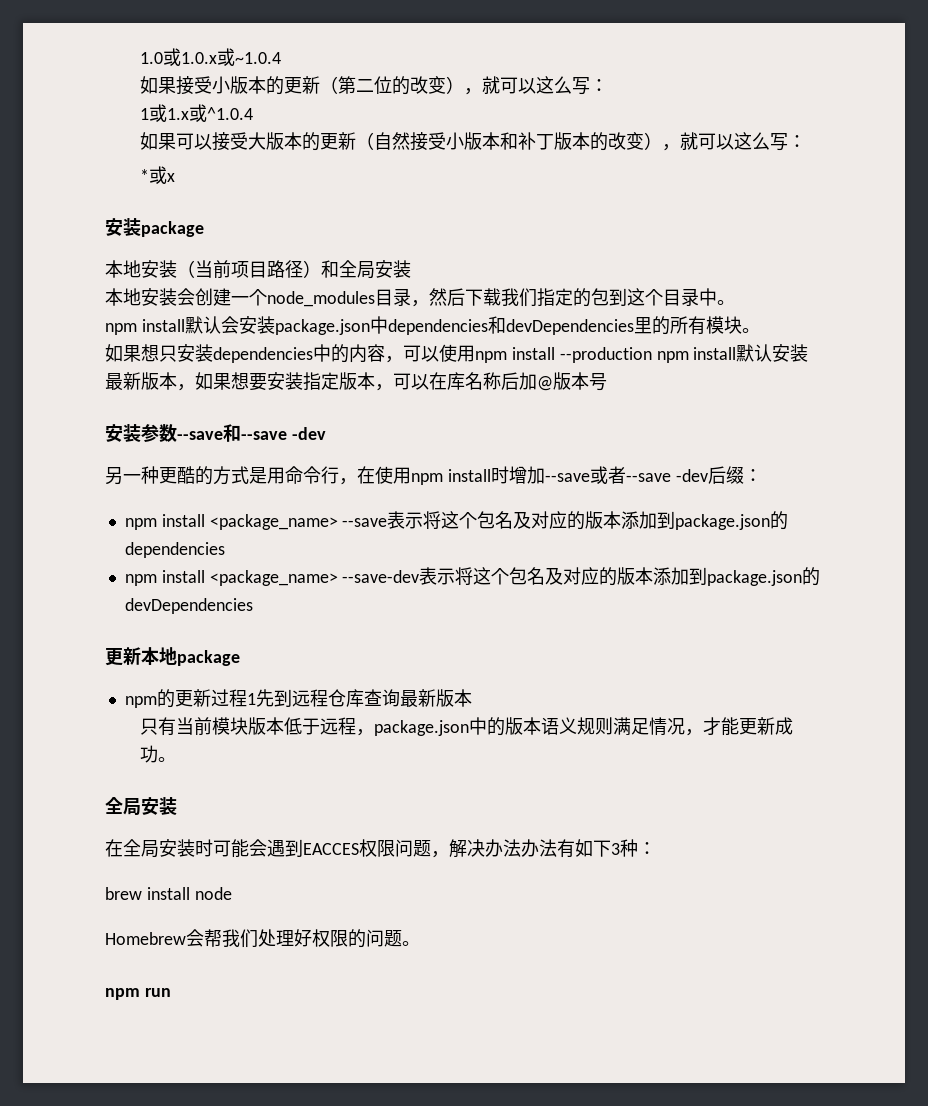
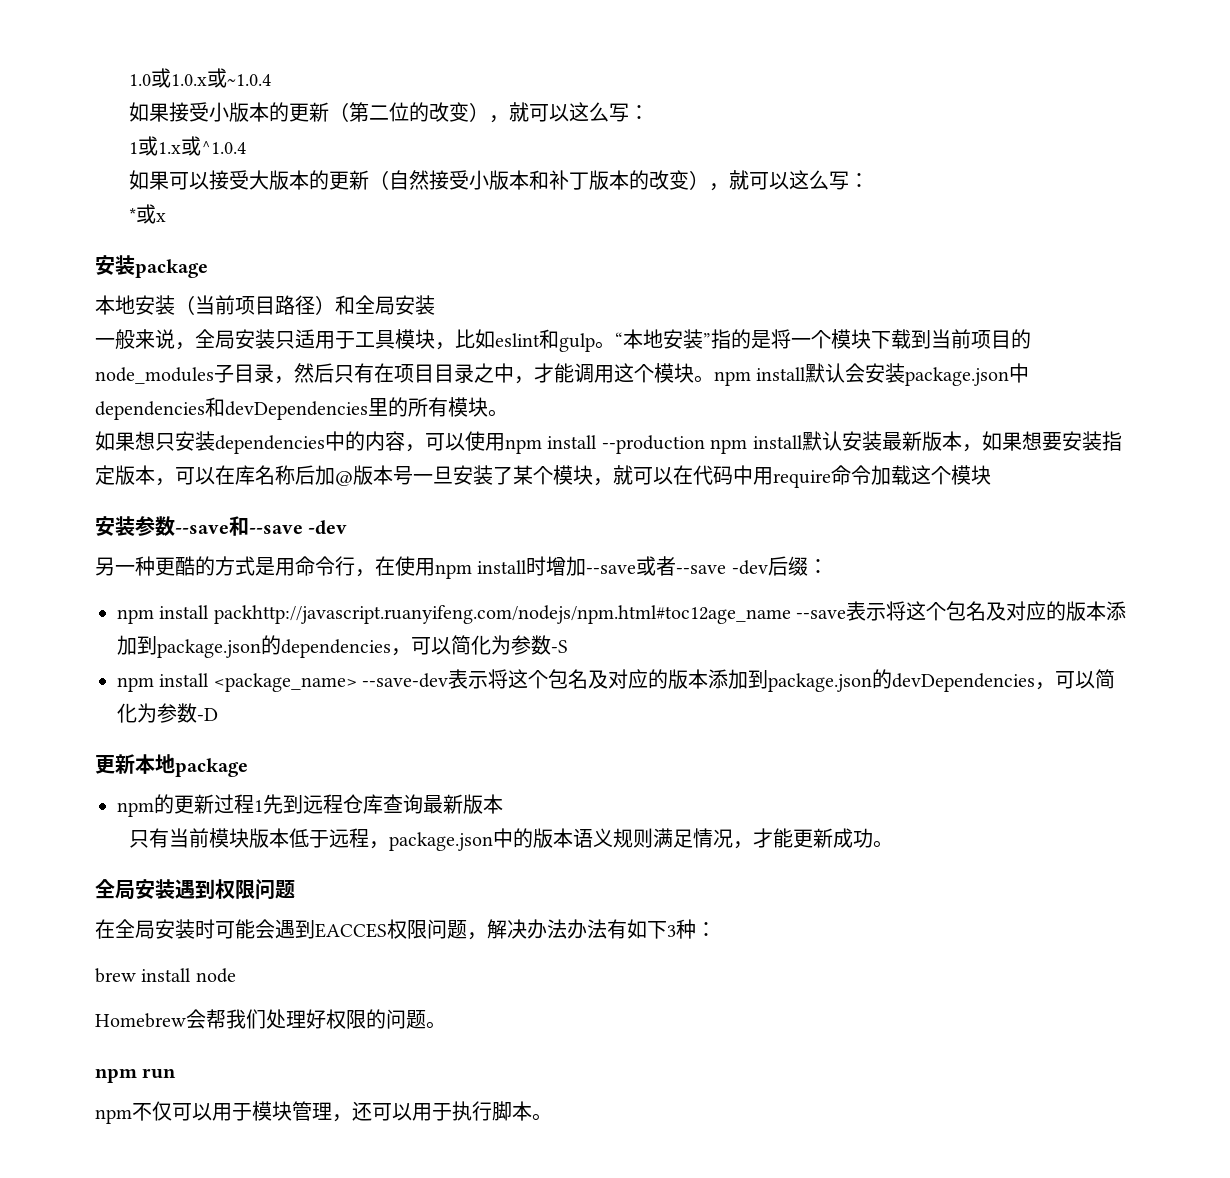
[105,288,735,307] 本地安装会创建一个node_modules目录，然后下载我们指定的包到这个目录中。 // -> [95,329,1031,352] [95,363,714,384] 一般来说，全局安装只适用于工具模块，比如eslint和gulp。“本地安装”指的是将一个模块下载到当前项目的node_modules子目录，然后只有在项目目录之中，才能调用这个模块。
(607, 382) none -> [413,465,991,488] 一旦安装了某个模块，就可以在代码中用require命令加载这个模块
[209,514,338,530] <package_name> -> [213,605,791,624] packhttp://javascript.ruanyifeng.com/nodejs/npm.html#toc12age_name
(225, 550) none -> [391,635,568,656] ，可以简化为参数-S
(253, 606) none -> [1035,669,1116,690] [117,703,218,723] ，可以简化为参数-D
(177, 806) none -> [175,879,295,900] 遇到权限问题
(171, 992) none -> [95,1101,552,1124] // npm不仅可以用于模块管理，还可以用于执行脚本。

